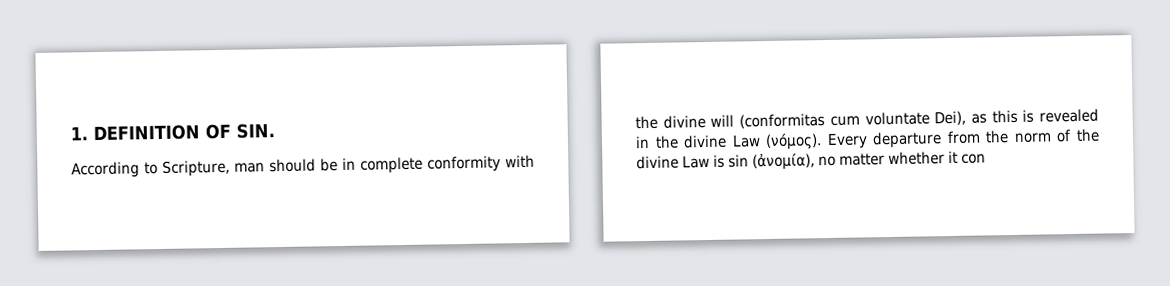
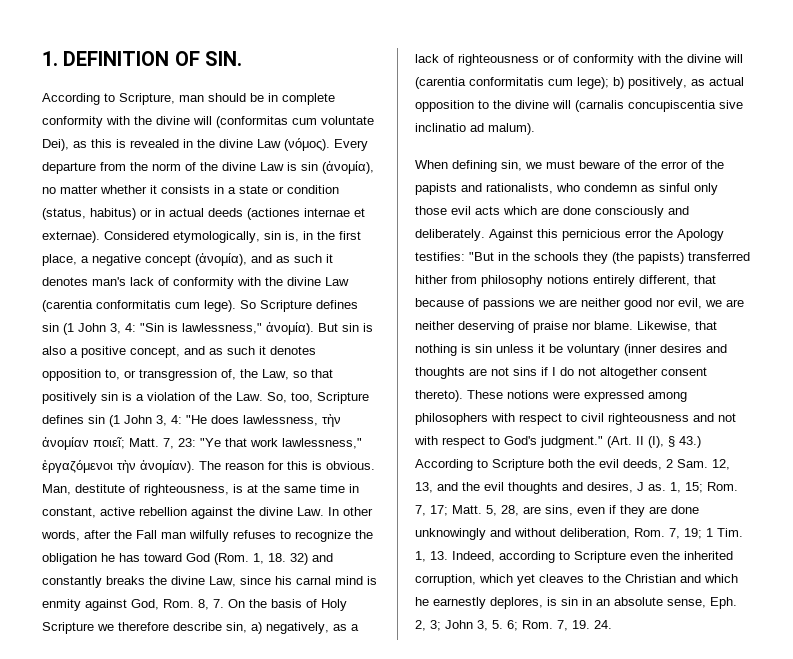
[961,153,987,164] con -> [161,185,339,194] [42,208,365,220] [42,231,361,243] [42,253,333,266] [42,277,349,289] [42,300,358,312] [42,322,373,335] [42,346,316,358] [42,369,333,381] [42,392,369,404] [42,414,341,427] [42,437,362,450] [42,460,375,473] [42,484,359,496] [42,507,373,519] [41,530,373,542] [42,553,333,565] [42,576,377,588] [42,599,347,611] [42,622,359,634] [415,54,743,66] [415,77,744,89] [415,100,743,112] [415,123,535,135] [415,160,724,172] [415,183,718,195] [415,206,689,218] [415,229,724,241] [415,252,750,264] [415,275,716,287] [415,298,744,310] [415,321,717,333] [415,344,727,356] [415,367,707,379] [415,390,687,402] [415,413,736,425] [414,436,701,448] [415,459,730,471] [415,482,738,494] [415,505,699,517] [415,528,743,540] [415,551,733,563] [415,574,738,586] [415,597,737,609] [415,620,612,631] consists in a state or condition (status, habitus) or in actual deeds (actiones internae et externae). Considered etymologically, sin is, in the first place, a negative concept (ἀνομία), and as such it denotes man's lack of conformity with the divine Law (carentia conformitatis cum lege). So Scripture defines sin (1 John 3, 4: "Sin is lawlessness," ἀνομία). But sin is also a positive concept, and as such it denotes opposition to, or transgression of, the Law, so that positively sin is a violation of the Law. So, too, Scripture defines sin (1 John 3, 4: "He does lawlessness, τὴν ἀνομίαν ποιεῖ; Matt. 7, 23: "Ye that work lawlessness," ἐργαζόμενοι τὴν ἀνομίαν). The reason for this is obvious. Man, destitute of righteousness, is at the same time in constant, active rebellion against the divine Law. In other words, after the Fall man wilfully refuses to recognize the obligation he has toward God (Rom. 1, 18. 32) and constantly breaks the divine Law, since his carnal mind is enmity against God, Rom. 8, 7. On the basis of Holy Scripture we therefore describe sin, a) negatively, as a lack of righteousness or of conformity with the divine will (carentia conformitatis cum lege); b) positively, as actual opposition to the divine will (carnalis concupiscentia sive inclinatio ad malum). // When defining sin, we must beware of the error of the papists and rationalists, who condemn as sinful only those evil acts which are done consciously and deliberately. Against this pernicious error the Apology testifies: "But in the schools they (the papists) transferred hither from philosophy notions entirely different, that because of passions we are neither good nor evil, we are neither deserving of praise nor blame. Likewise, that nothing is sin unless it be voluntary (inner desires and thoughts are not sins if I do not altogether consent thereto). These notions were expressed among philosophers with respect to civil righteousness and not with respect to God's judgment." (Art. II (I), § 43.) According to Scripture both the evil deeds, 2 Sam. 12, 13, and the evil thoughts and desires, J as. 1, 15; Rom. 7, 17; Matt. 5, 28, are sins, even if they are done unknowingly and without deliberation, Rom. 7, 19; 1 Tim. 1, 13. Indeed, according to Scripture even the inherited corruption, which yet cleaves to the Christian and which he earnestly deplores, is sin in an absolute sense, Eph. 2, 3; John 3, 5. 6; Rom. 7, 19. 24.

